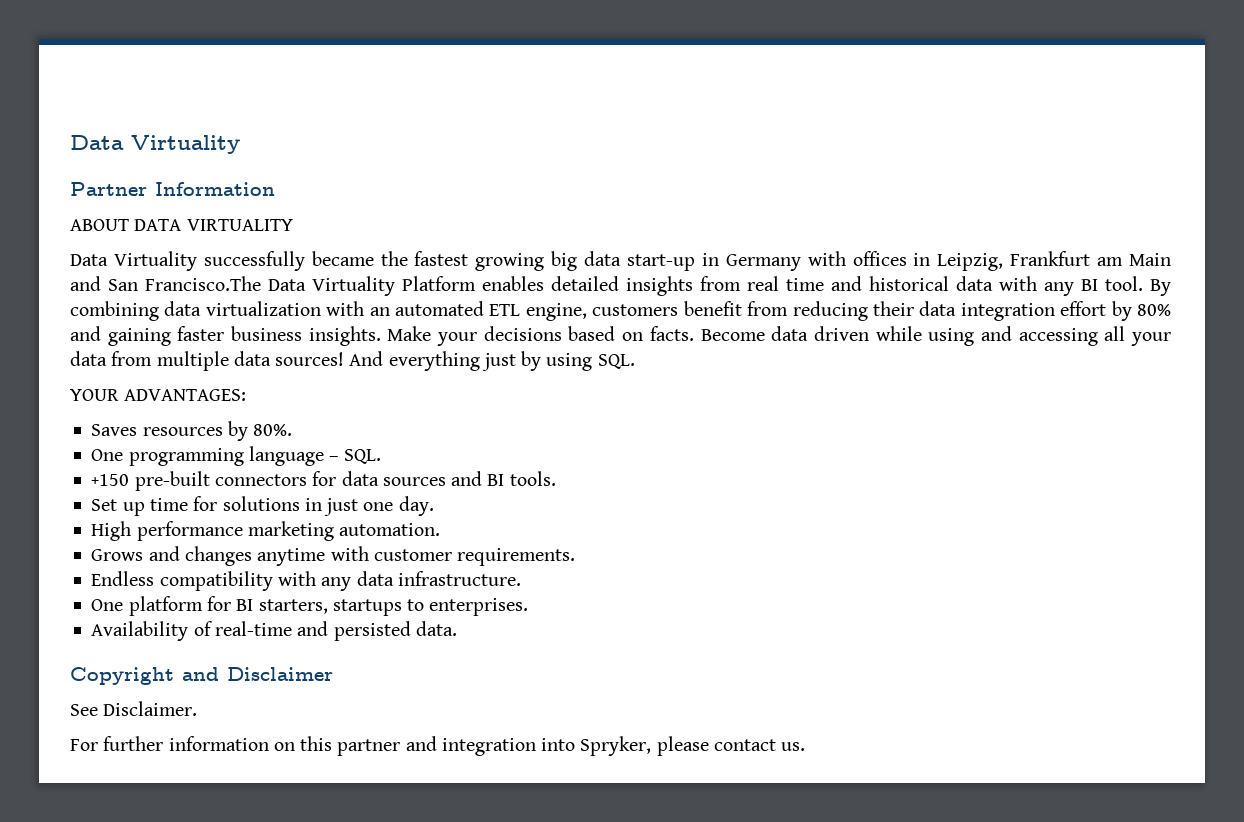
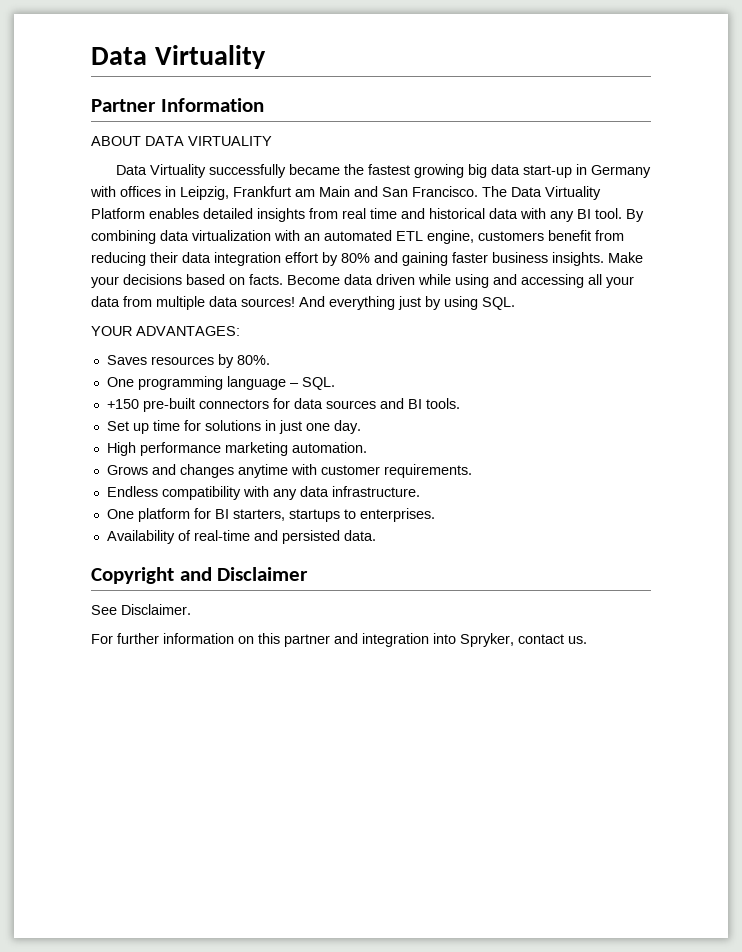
[145,276,261,291] Francisco.The -> [412,186,507,197] Francisco. The
[656,736,709,756] please -> (514, 640) none

